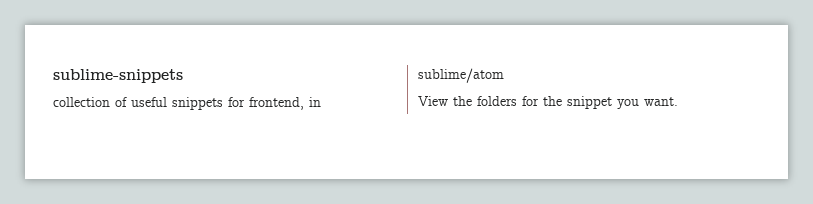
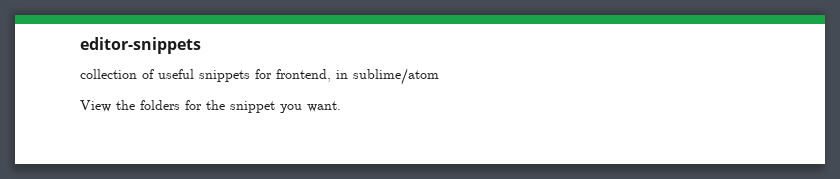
[53,69,183,83] sublime-snippets -> [80,37,201,54] editor-snippets

